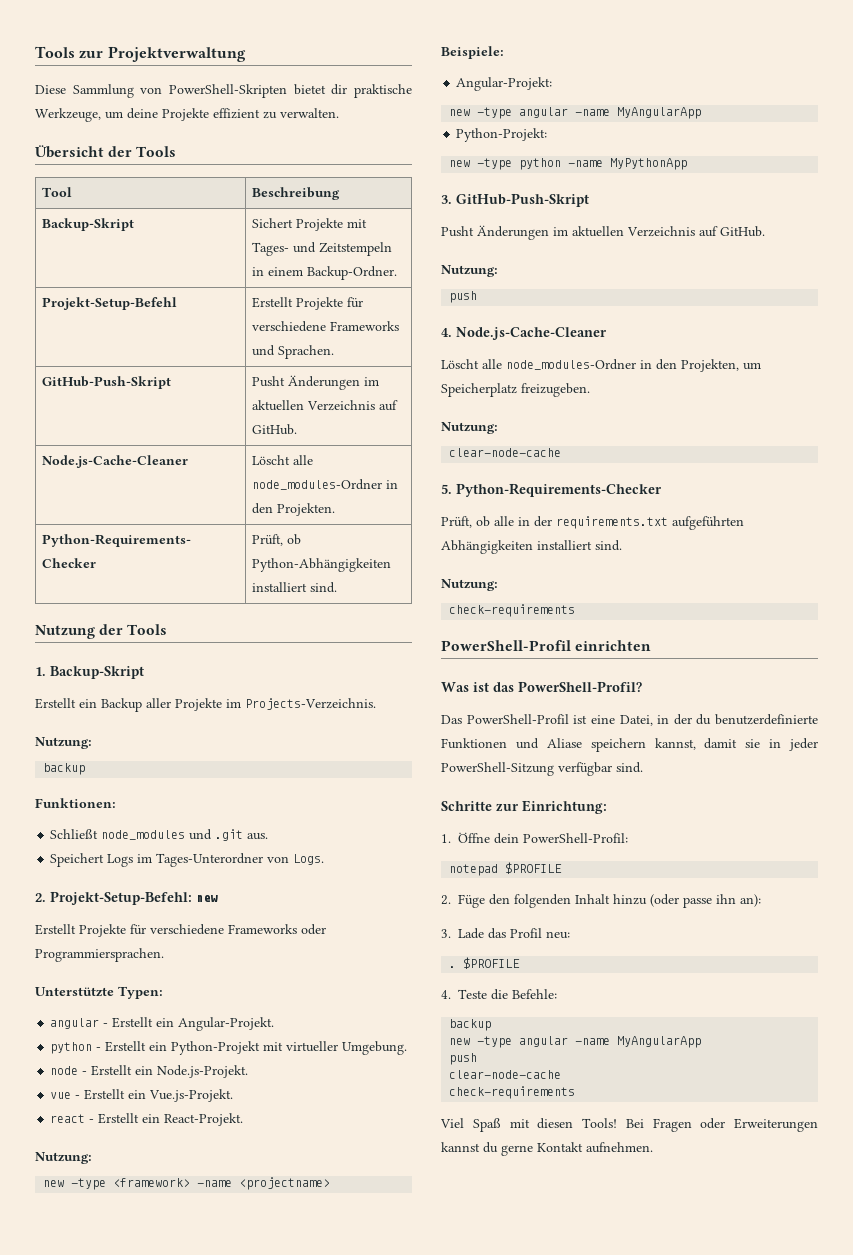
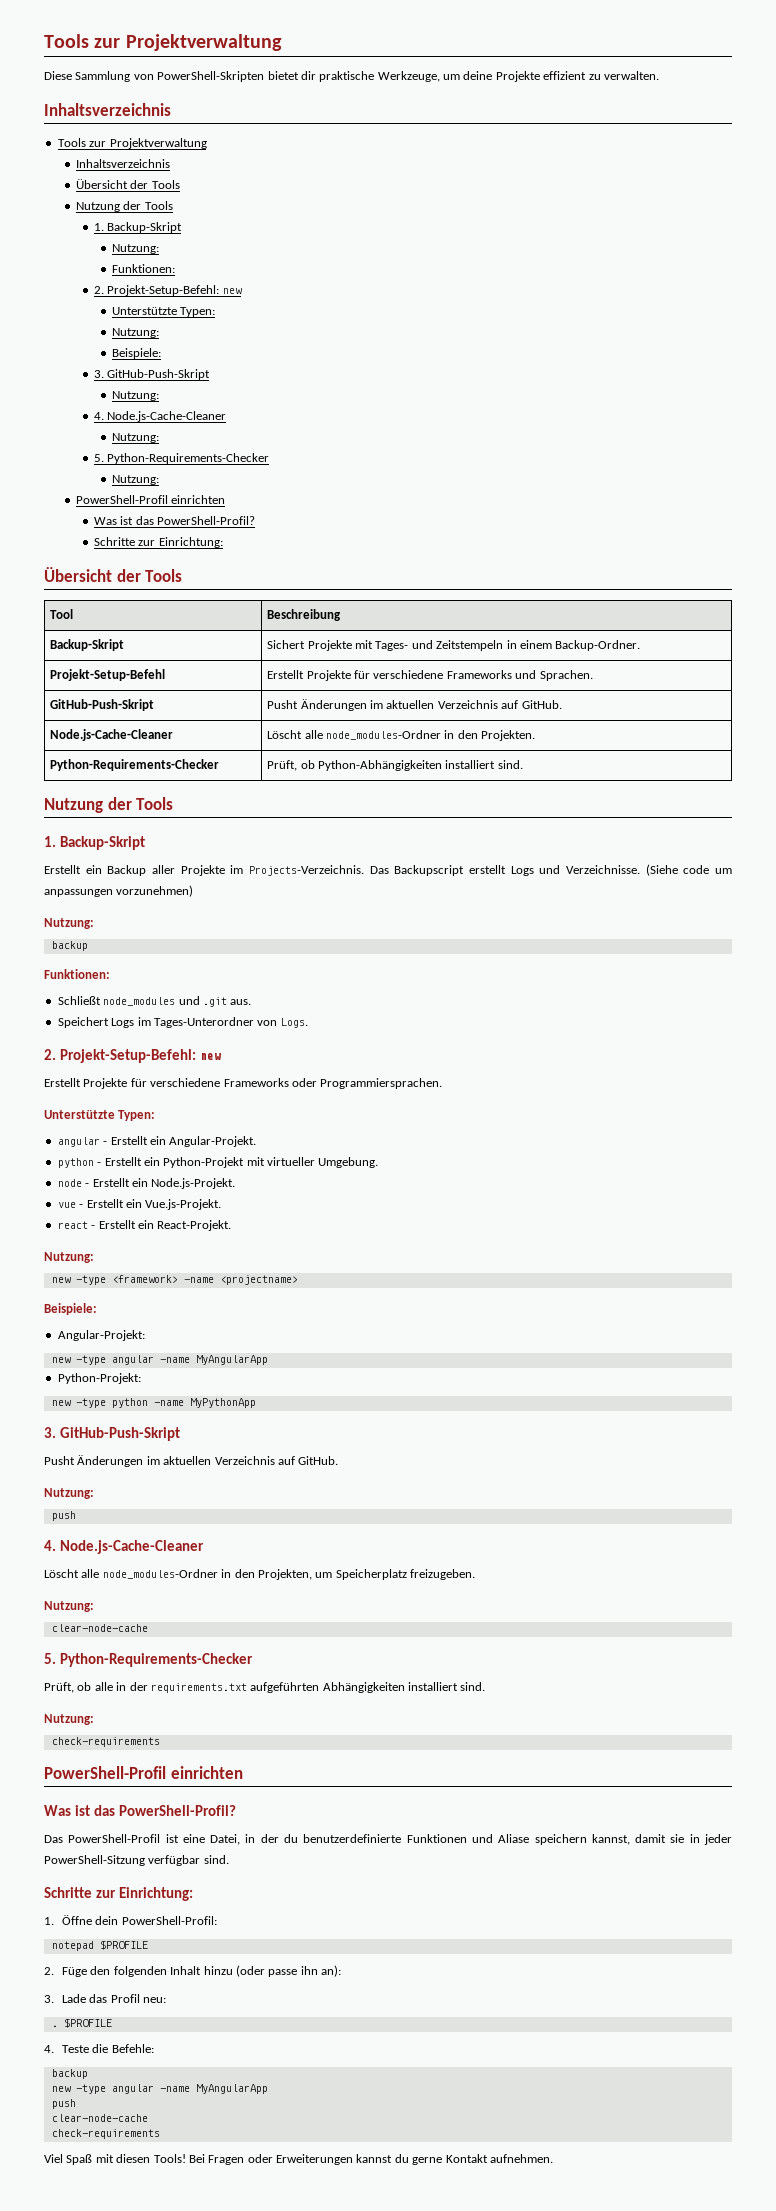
(339, 113) none -> [44,103,171,116] [57,138,207,149] [75,159,170,168] [75,179,180,189] [75,201,173,212] [93,222,183,233] [112,244,160,254] [112,264,176,273] [93,285,242,296] [112,307,216,317] [112,328,160,338] [112,348,162,359] [93,369,211,380] [112,391,160,401] [93,411,227,422] [112,433,160,443] [93,453,270,464] [112,475,160,485] [75,495,226,504] [93,516,256,525] [93,537,223,548] // Inhaltsverzeichnis // Tools zur Projektverwaltung // Inhaltsverzeichnis // Übersicht der Tools // Nutzung der Tools // 1. Backup-Skript // Nutzung: // Funktionen: // 2. Projekt-Setup-Befehl: new // Unterstützte Typen: // Nutzung: // Beispiele: // 3. GitHub-Push-Skript // Nutzung: // 4. Node.js-Cache-Cleaner // Nutzung: // 5. Python-Requirements-Checker // Nutzung: // PowerShell-Profil einrichten // Was ist das PowerShell-Profil? // Schritte zur Einrichtung:
(376, 704) none -> [369,864,732,876] [44,885,194,897] Das Backupscript erstellt Logs und Verzeichnisse. (Siehe code um anpassungen vorzunehmen)

